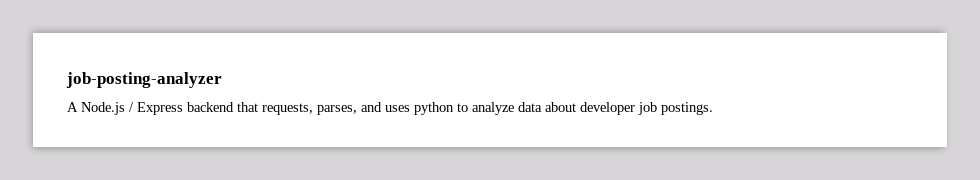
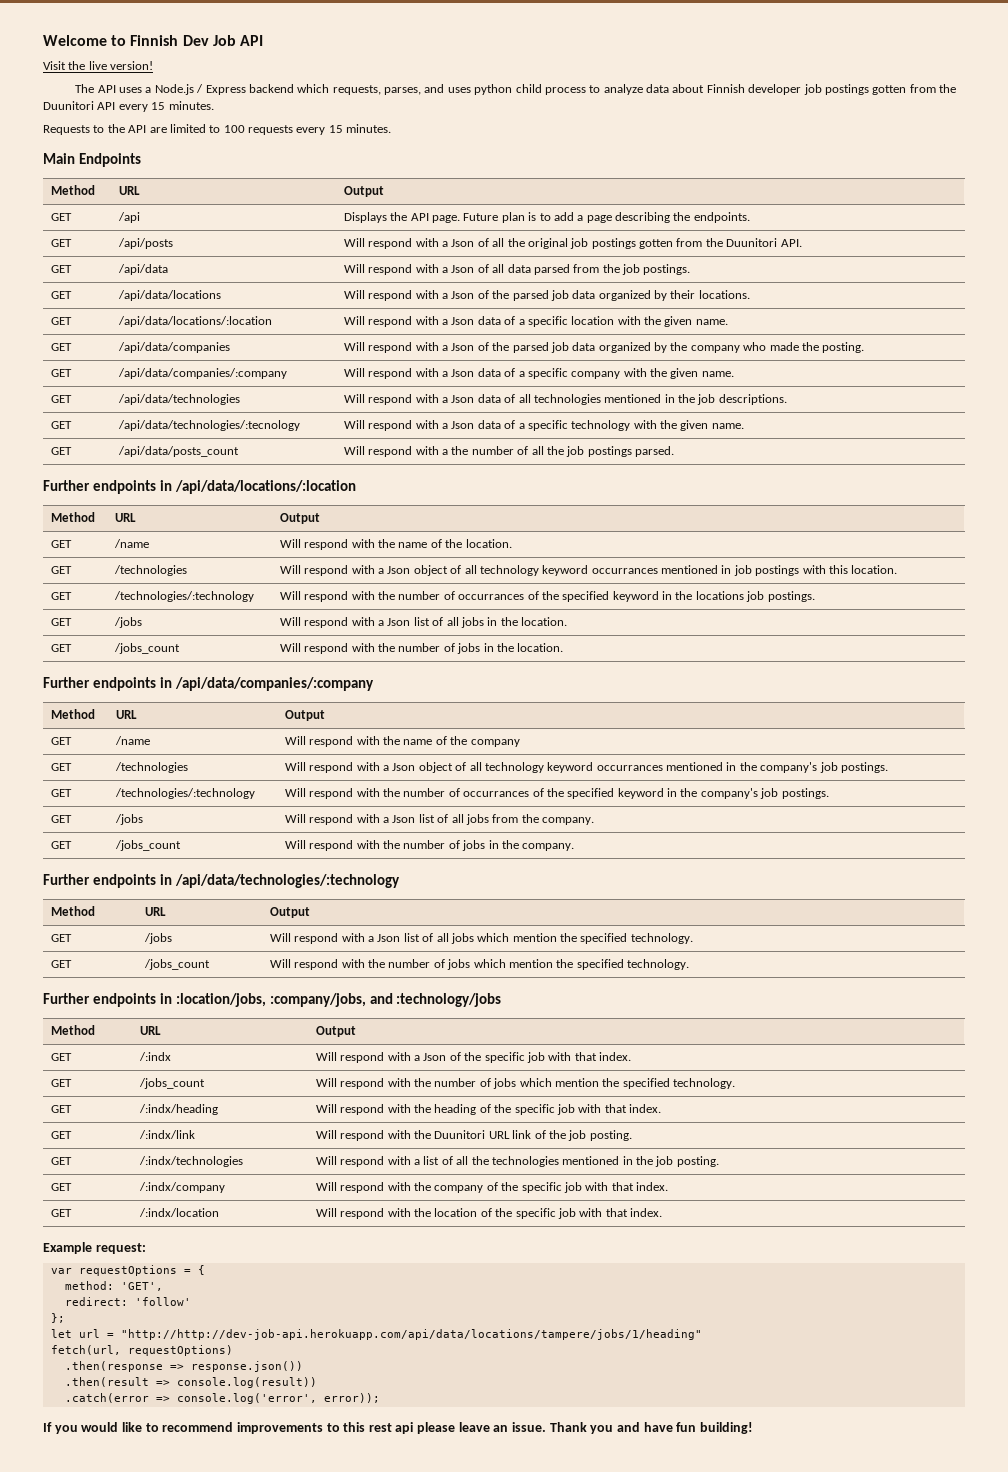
[66,72,222,88] [67,102,78,112] job-posting-analyzer // A -> [43,35,263,46] [43,61,154,70] [75,84,152,93] Welcome to Finnish Dev Job API // Visit the live version! // The API uses a
[237,102,258,112] that -> [297,84,330,93] which
(454, 108) none -> [515,84,586,95] child process
(576, 107) none -> [706,84,745,93] Finnish
[661,102,713,115] postings. -> [824,84,957,95] [43,101,214,112] [43,124,392,135] [43,153,141,167] [50,185,95,195] [118,186,140,195] [343,186,384,197] [50,213,72,221] [117,212,140,223] [343,212,750,223] [50,239,72,247] [117,238,173,249] [343,238,802,249] [50,265,72,273] [117,264,168,275] [343,264,691,275] [50,291,72,299] [117,290,221,301] [343,290,750,301] [50,317,72,325] [117,316,272,327] [343,316,728,327] [50,343,72,351] [117,342,230,353] [343,342,865,353] [50,369,72,377] [117,368,287,379] [343,368,734,379] [50,395,72,403] [117,394,240,405] [343,394,787,405] [50,421,72,429] [117,420,300,431] [343,420,744,431] [50,447,72,455] [117,446,239,457] [343,446,675,457] [43,480,356,494] [50,512,95,522] [114,513,136,522] [279,513,320,524] [50,540,72,548] [113,539,149,548] [279,539,512,550] [50,566,72,574] [113,565,187,576] [279,565,898,576] [50,592,72,600] [113,591,254,602] [279,591,815,602] [50,618,72,626] [113,617,142,628] [279,617,568,628] [50,644,72,652] [113,643,180,654] [279,643,564,654] [43,677,374,691] [50,709,95,719] [115,710,137,719] [284,710,325,721] [50,737,72,745] [114,736,150,745] [284,736,520,747] [50,763,72,771] [114,762,188,773] [284,762,888,773] [50,789,72,797] [114,788,255,799] [284,788,829,799] [50,815,72,823] [114,814,143,825] [284,814,595,825] [50,841,72,849] [114,840,181,851] [284,840,575,851] [43,874,400,888] [50,906,95,916] [144,907,166,916] [269,907,310,918] [50,934,72,942] [143,933,172,944] [269,933,693,944] [50,960,72,968] [143,959,210,970] [269,959,690,970] [43,993,502,1007] [50,1025,95,1035] [139,1026,161,1035] [315,1026,356,1037] [50,1053,72,1061] [138,1052,171,1061] [315,1052,632,1063] [50,1079,72,1087] [138,1078,205,1089] [315,1078,736,1089] [50,1105,72,1113] [138,1104,218,1115] [315,1104,662,1115] [50,1131,72,1139] [138,1130,195,1139] [315,1130,632,1141] [50,1157,72,1165] [138,1156,243,1167] [315,1156,719,1167] [50,1183,72,1191] [138,1182,225,1193] [315,1182,669,1193] [50,1209,72,1217] [138,1208,219,1217] [315,1208,663,1219] [43,1242,146,1254] [50,1265,205,1276] [64,1281,163,1291] [64,1297,191,1306] [50,1313,65,1323] [50,1329,702,1340] [50,1345,233,1356] [64,1361,303,1372] [64,1377,317,1388] [64,1393,380,1404] [43,1422,753,1434] postings gotten from the Duunitori API every 15 minutes. // Requests to the API are limited to 100 requests every 15 minutes. // Main Endpoints // Method | URL | Output // GET | /api | Displays the API page. Future plan is to add a page describing the endpoints. // GET | /api/posts | Will respond with a Json of all the original job postings gotten from the Duunitori API. // GET | /api/data | Will respond with a Json of all data parsed from the job postings. // GET | /api/data/locations | Will respond with a Json of the parsed job data organized by their locations. // GET | /api/data/locations/:location | Will respond with a Json data of a specific location with the given name. // GET | /api/data/companies | Will respond with a Json of the parsed job data organized by the company who made the posting. // GET | /api/data/companies/:company | Will respond with a Json data of a specific company with the given name. // GET | /api/data/technologies | Will respond with a Json data of all technologies mentioned in the job descriptions. // GET | /api/data/technologies/:tecnology | Will respond with a Json data of a specific technology with the given name. // GET | /api/data/posts_count | Will respond with a the number of all the job postings parsed. // Further endpoints in /api/data/locations/:location // Method | URL | Output // GET | /name | Will respond with the name of the location. // GET | /technologies | Will respond with a Json object of all technology keyword occurrances mentioned in job postings with this location. // GET | /technologies/:technology | Will respond with the number of occurrances of the specified keyword in the locations job postings. // GET | /jobs | Will respond with a Json list of all jobs in the location. // GET | /jobs_count | Will respond with the number of jobs in the location. // Further endpoints in /api/data/companies/:company // Method | URL | Output // GET | /name | Will respond with the name of the company // GET | /technologies | Will respond with a Json object of all technology keyword occurrances mentioned in the company's job postings. // GET | /technologies/:technology | Will respond with the number of occurrances of the specified keyword in the company's job postings. // GET | /jobs | Will respond with a Json list of all jobs from the company. // GET | /jobs_count | Will respond with the number of jobs in the company. // Further endpoints in /api/data/technologies/:technology // Method | URL | Output // GET | /jobs | Will respond with a Json list of all jobs which mention the specified technology. // GET | /jobs_count | Will respond with the number of jobs which mention the specified technology. // Further endpoints in :location/jobs, :company/jobs, and :technology/jobs // Method | URL | Output // GET | /:indx | Will respond with a Json of the specific job with that index. // GET | /jobs_count | Will respond with the number of jobs which mention the specified technology. // GET | /:indx/heading | Will respond with the heading of the specific job with that index. // GET | /:indx/link | Will respond with the Duunitori URL link of the job posting. // GET | /:indx/technologies | Will respond with a list of all the technologies mentioned in the job posting. // GET | /:indx/company | Will respond with the company of the specific job with that index. // GET | /:indx/location | Will respond with the location of the specific job with that index. // Example request: // var requestOptions = { // method: 'GET', // redirect: 'follow' // }; // let url = "http://http://dev-job-api.herokuapp.com/api/data/locations/tampere/jobs/1/heading" // fetch(url, requestOptions) // .then(response => response.json()) // .then(result => console.log(result)) // .catch(error => console.log('error', error)); // If you would like to recommend improvements to this rest api please leave an issue. Thank you and have fun building!

